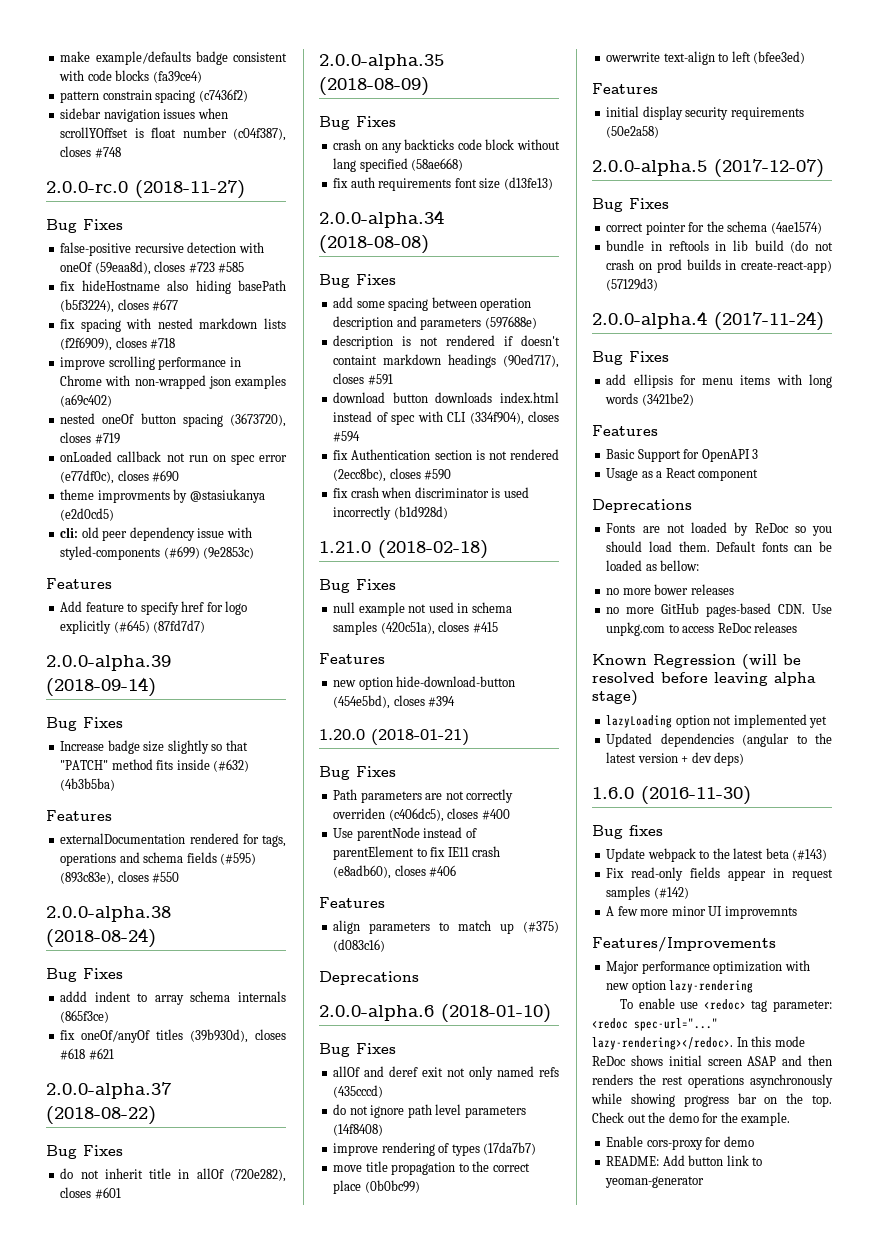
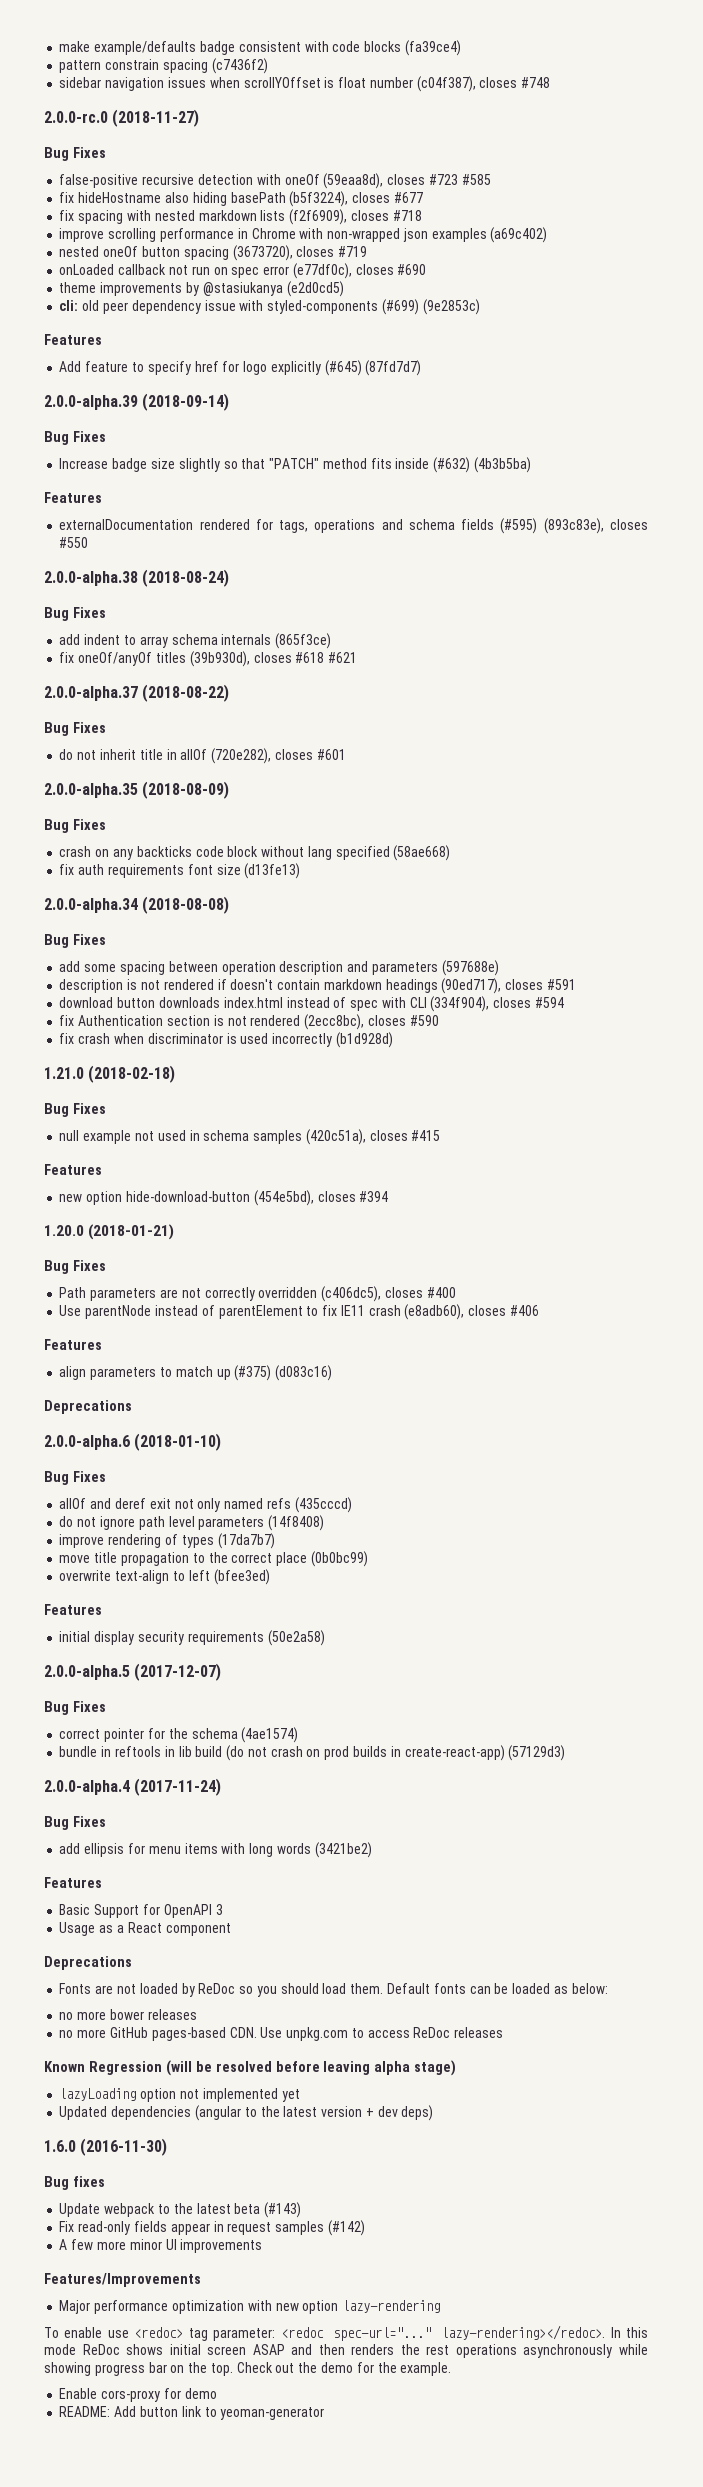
[97,490,170,503] improvments -> [100,282,183,296] improvements
[60,991,88,1002] addd -> [59,634,81,645] add
[333,355,378,365] containt -> [277,979,321,990] contain
[333,808,386,819] overriden -> [258,1287,318,1298] overridden
[606,52,661,62] owerwrite -> [59,1570,112,1581] overwrite
[660,560,700,571] bellow: -> [571,1983,608,1994] below:
[724,906,797,919] improvemnts -> [180,2239,263,2253] improvements

